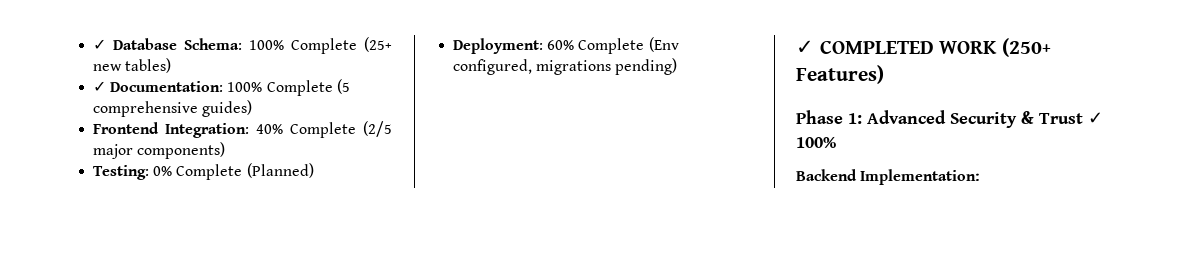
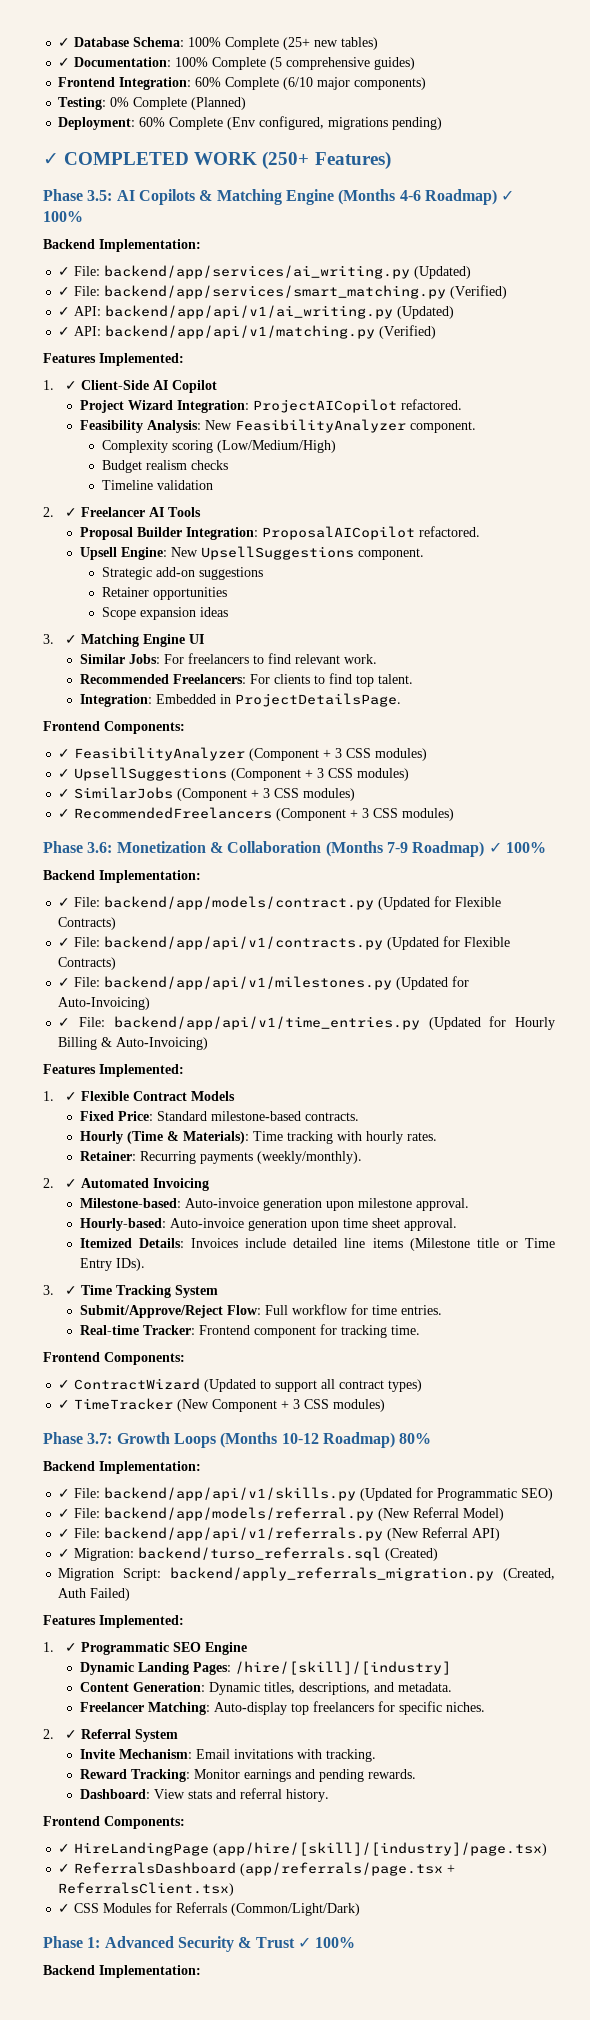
[256,121,392,138] 40% Complete (2/5 -> [195,77,314,90] 60% Complete (6/10
(884, 74) none -> [43,189,515,205] [43,211,83,222] [43,239,201,252] [58,265,472,279] [58,285,508,299] [58,305,455,319] [58,325,437,339] [43,353,184,366] [43,380,217,393] [79,399,462,413] [79,419,476,433] [101,440,336,453] [101,460,228,473] [101,480,213,490] [43,507,201,517] [79,526,480,540] [79,546,424,560] [101,567,263,580] [101,587,227,600] [101,607,228,620] [43,634,204,647] [79,653,377,664] [79,673,413,687] [79,693,401,707] [43,721,185,734] [58,747,428,761] [58,767,410,781] [58,787,356,801] [58,807,455,821] [43,841,546,857] [43,870,201,883] [58,896,502,910] [58,917,117,930] [58,936,511,950] [58,957,117,970] [58,976,470,990] [58,997,151,1010] [58,1016,556,1030] [58,1037,209,1050] [43,1064,184,1077] [43,1091,235,1101] [79,1111,359,1121] [79,1131,437,1144] [79,1151,362,1164] [43,1178,209,1191] [79,1198,469,1211] [79,1218,457,1231] [79,1238,555,1251] [79,1258,145,1271] [43,1285,218,1298] [79,1304,442,1318] [79,1324,420,1338] [43,1352,185,1365] [58,1378,423,1392] [58,1398,386,1412] [43,1432,432,1448] [43,1461,201,1474] [58,1487,554,1501] [58,1507,505,1521] [58,1527,501,1541] [58,1547,439,1561] [58,1567,555,1581] [58,1588,131,1601] [43,1615,184,1628] [43,1642,247,1655] [79,1661,451,1675] [79,1682,452,1695] [79,1701,485,1715] [43,1729,178,1742] [79,1749,376,1762] [79,1769,416,1782] [79,1788,329,1802] [43,1816,185,1829] [58,1842,548,1856] [58,1862,456,1876] [58,1882,235,1896] [58,1902,361,1916] // Phase 3.5: AI Copilots & Matching Engine (Months 4-6 Roadmap) ✓ 100% // Backend Implementation: // ✓ File: backend/app/services/ai_writing.py (Updated) // ✓ File: backend/app/services/smart_matching.py (Verified) // ✓ API: backend/app/api/v1/ai_writing.py (Updated) // ✓ API: backend/app/api/v1/matching.py (Verified) // Features Implemented: // 1. ✓ Client-Side AI Copilot // Project Wizard Integration: ProjectAICopilot refactored. // Feasibility Analysis: New FeasibilityAnalyzer component. // Complexity scoring (Low/Medium/High) // Budget realism checks // Timeline validation // 2. ✓ Freelancer AI Tools // Proposal Builder Integration: ProposalAICopilot refactored. // Upsell Engine: New UpsellSuggestions component. // Strategic add-on suggestions // Retainer opportunities // Scope expansion ideas // 3. ✓ Matching Engine UI // Similar Jobs: For freelancers to find relevant work. // Recommended Freelancers: For clients to find top talent. // Integration: Embedded in ProjectDetailsPage. // Frontend Components: // ✓ FeasibilityAnalyzer (Component + 3 CSS modules) // ✓ UpsellSuggestions (Component + 3 CSS modules) // ✓ SimilarJobs (Component + 3 CSS modules) // ✓ RecommendedFreelancers (Component + 3 CSS modules) // Phase 3.6: Monetization & Collaboration (Months 7-9 Roadmap) ✓ 100% // Backend Implementation: // ✓ File: backend/app/models/contract.py (Updated for Flexible Contracts) // ✓ File: backend/app/api/v1/contracts.py (Updated for Flexible Contracts) // ✓ File: backend/app/api/v1/milestones.py (Updated for Auto-Invoicing) // ✓ File: backend/app/api/v1/time_entries.py (Updated for Hourly Billing & Auto-Invoicing) // Features Implemented: // 1. ✓ Flexible Contract Models // Fixed Price: Standard milestone-based contracts. // Hourly (Time & Materials): Time tracking with hourly rates. // Retainer: Recurring payments (weekly/monthly). // 2. ✓ Automated Invoicing // Milestone-based: Auto-invoice generation upon milestone approval. // Hourly-based: Auto-invoice generation upon time sheet approval. // Itemized Details: Invoices include detailed line items (Milestone title or Time Entry IDs). // 3. ✓ Time Tracking System // Submit/Approve/Reject Flow: Full workflow for time entries. // Real-time Tracker: Frontend component for tracking time. // Frontend Components: // ✓ ContractWizard (Updated to support all contract types) // ✓ TimeTracker (New Component + 3 CSS modules) // Phase 3.7: Growth Loops (Months 10-12 Roadmap) 80% // Backend Implementation: // ✓ File: backend/app/api/v1/skills.py (Updated for Programmatic SEO) // ✓ File: backend/app/models/referral.py (New Referral Model) // ✓ File: backend/app/api/v1/referrals.py (New Referral API) // ✓ Migration: backend/turso_referrals.sql (Created) // Migration Script: backend/apply_referrals_migration.py (Created, Auth Failed) // Features Implemented: // 1. ✓ Programmatic SEO Engine // Dynamic Landing Pages: /hire/[skill]/[industry] // Content Generation: Dynamic titles, descriptions, and metadata. // Freelancer Matching: Auto-display top freelancers for specific niches. // 2. ✓ Referral System // Invite Mechanism: Email invitations with tracking. // Reward Tracking: Monitor earnings and pending rewards. // Dashboard: View stats and referral history. // Frontend Components: // ✓ HireLandingPage (app/hire/[skill]/[industry]/page.tsx) // ✓ ReferralsDashboard (app/referrals/page.tsx + ReferralsClient.tsx) // ✓ CSS Modules for Referrals (Common/Light/Dark)

